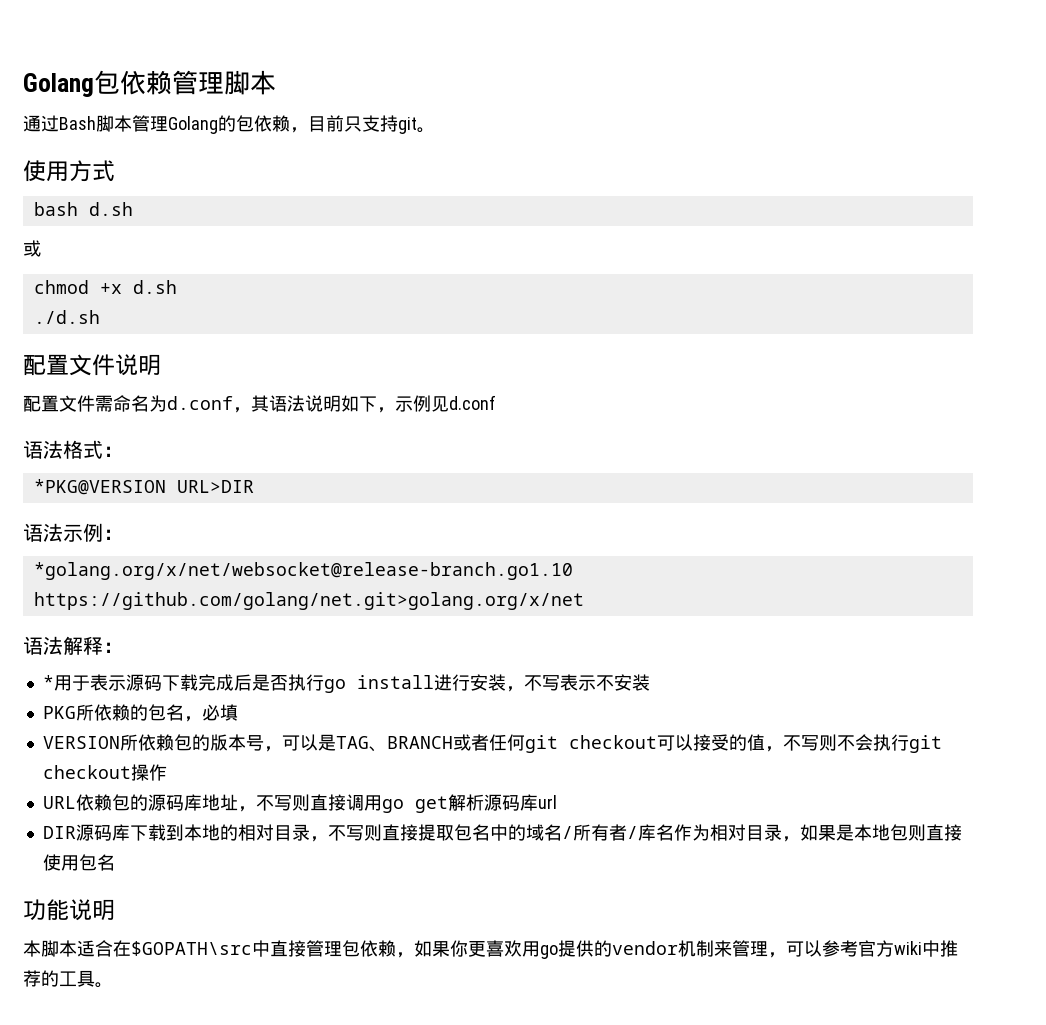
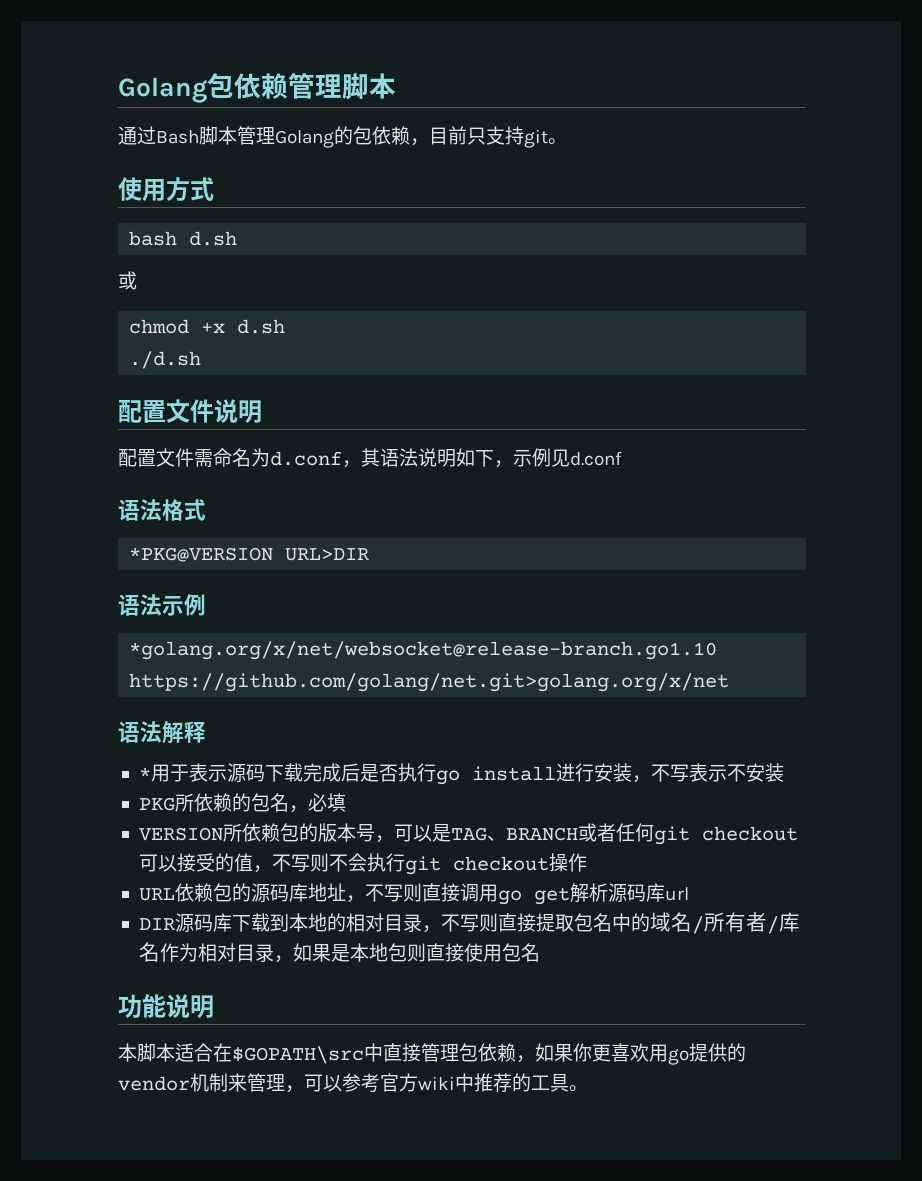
[103,446,123,457] ： -> (206, 510) none
[103,529,123,540] ： -> (206, 605) none
[103,642,123,653] ： -> (206, 732) none

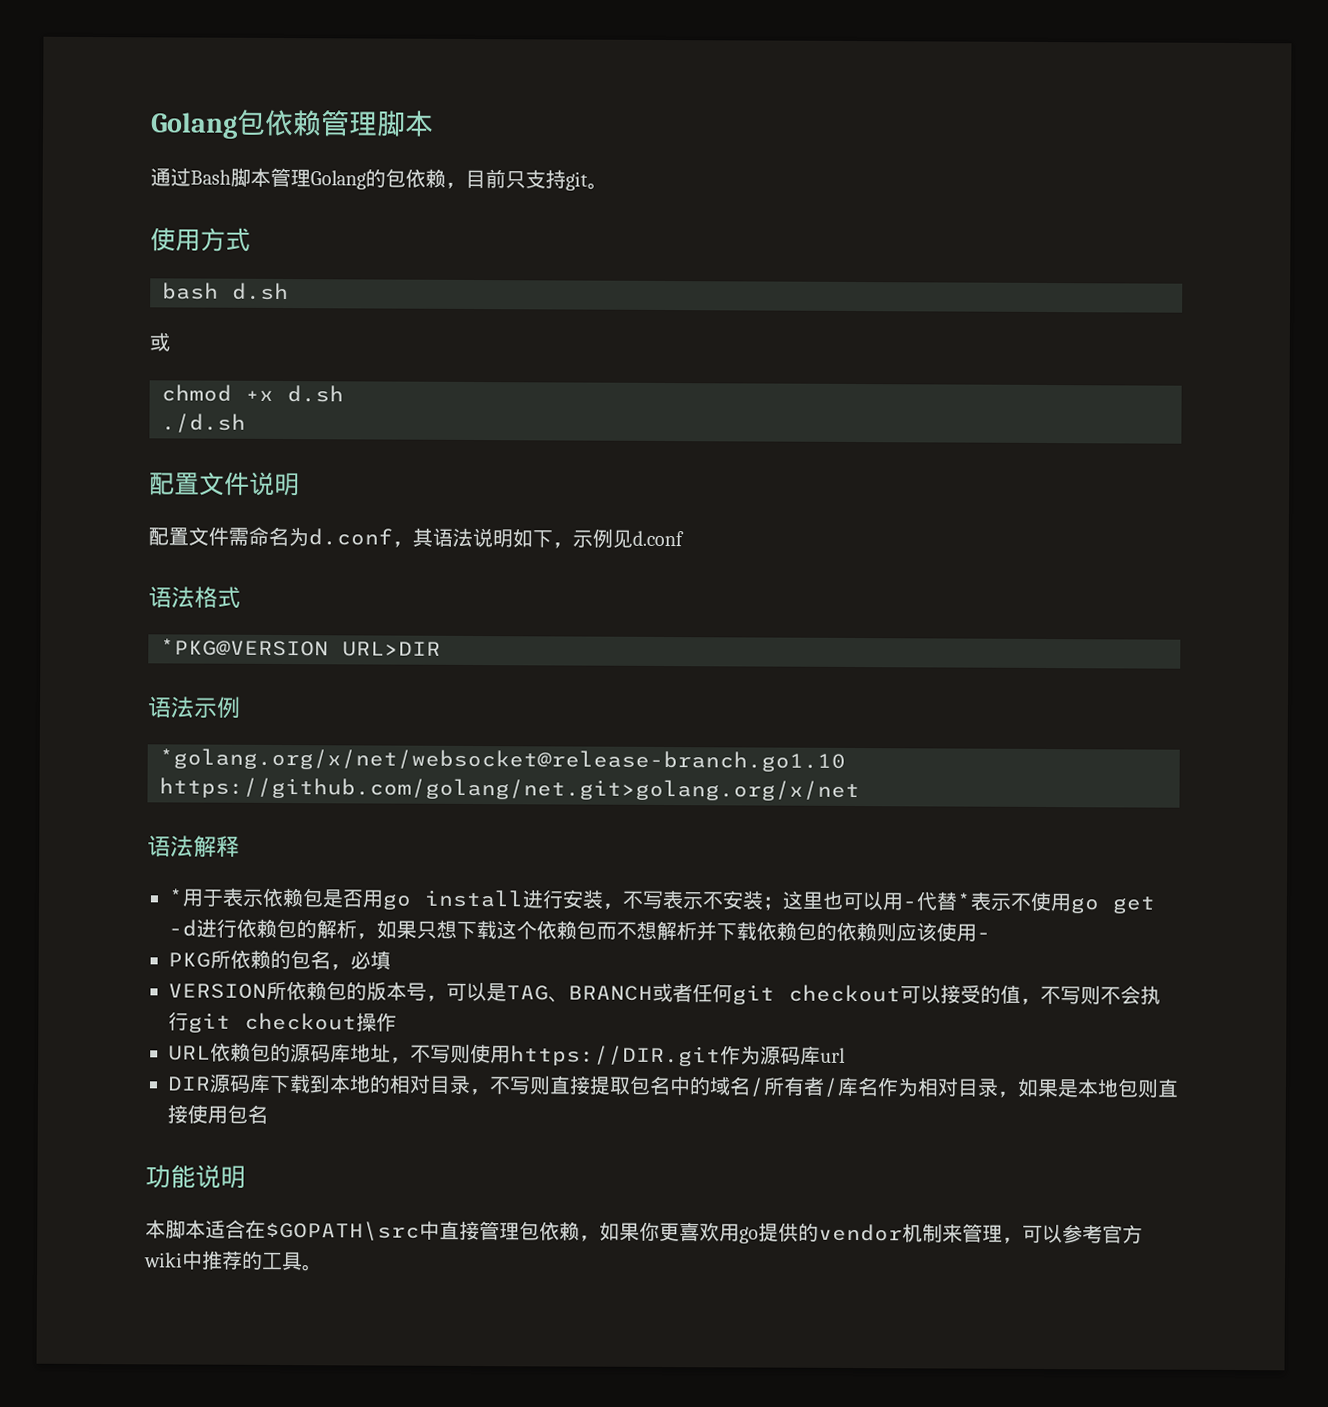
[226,763,436,783] 源码下载完成后是否执行 -> [262,887,384,908] 依赖包是否用
(784, 772) none -> [762,890,1155,914] [168,918,991,942] ；这里也可以用-代替*表示不使用go get -d进行依赖包的解析，如果只想下载这个依赖包而不想解析并下载依赖包的依赖则应该使用-
[421,883,608,905] 直接调用go get解析 -> [470,1043,761,1067] 使用https://DIR.git作为

